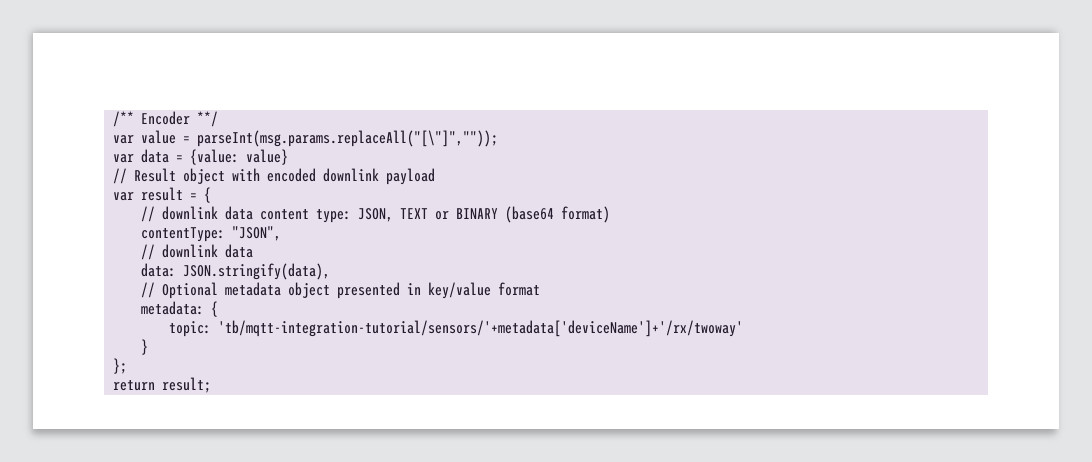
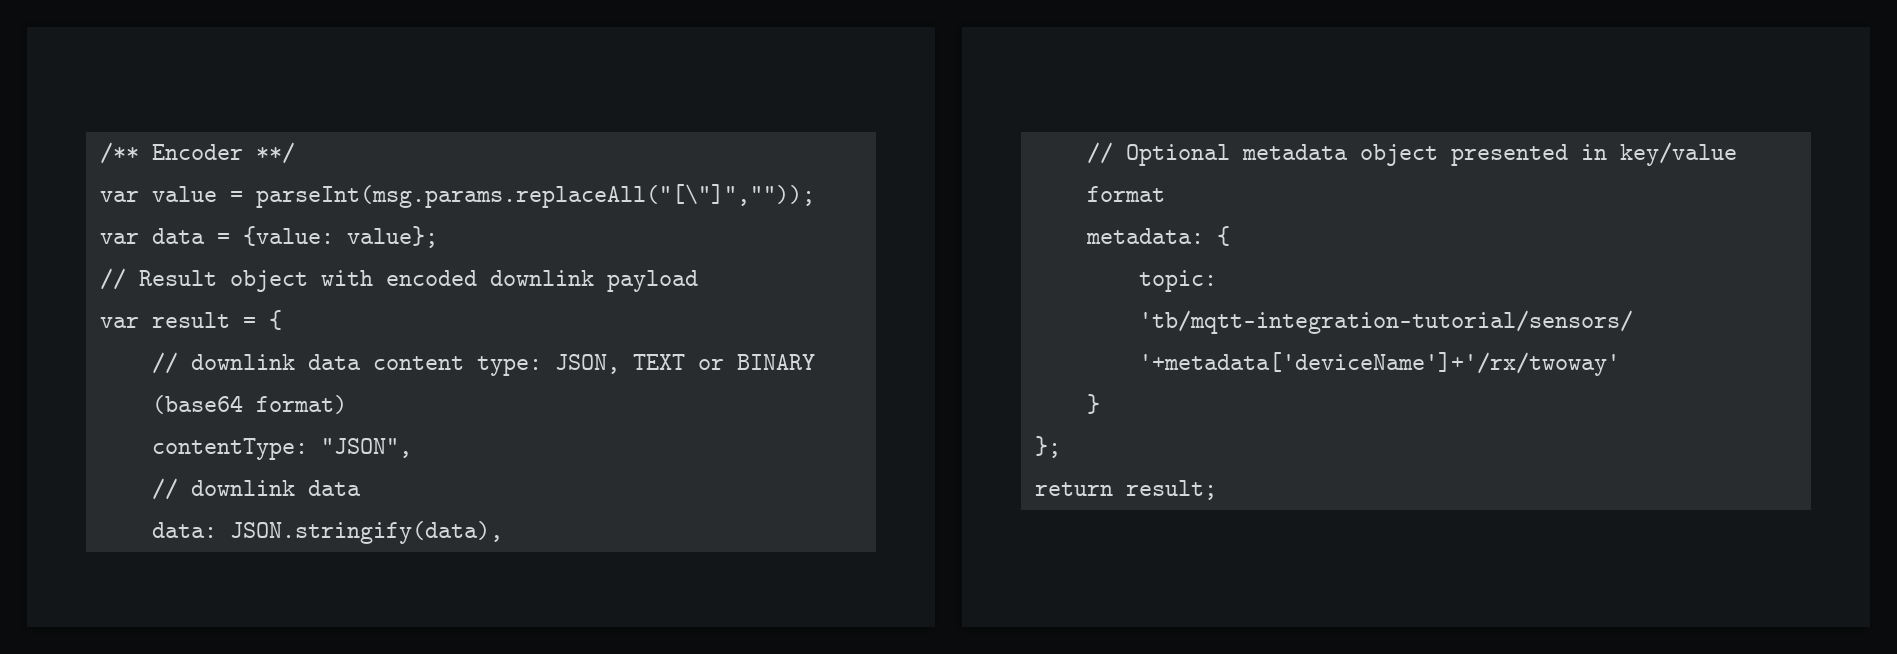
[246,149,289,165] value} -> [347,226,439,248] value};

